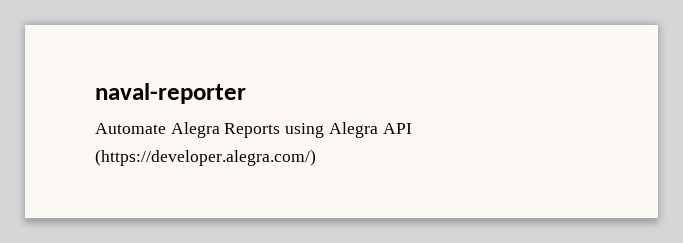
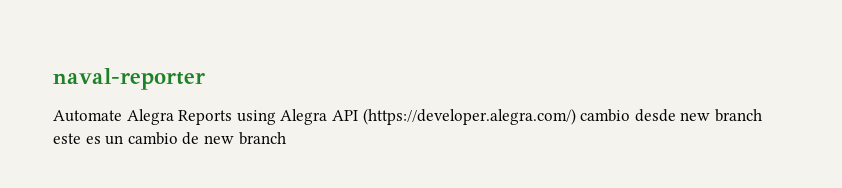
(316, 157) none -> [580,109,762,122] [53,132,286,145] cambio desde new branch este es un cambio de new branch

